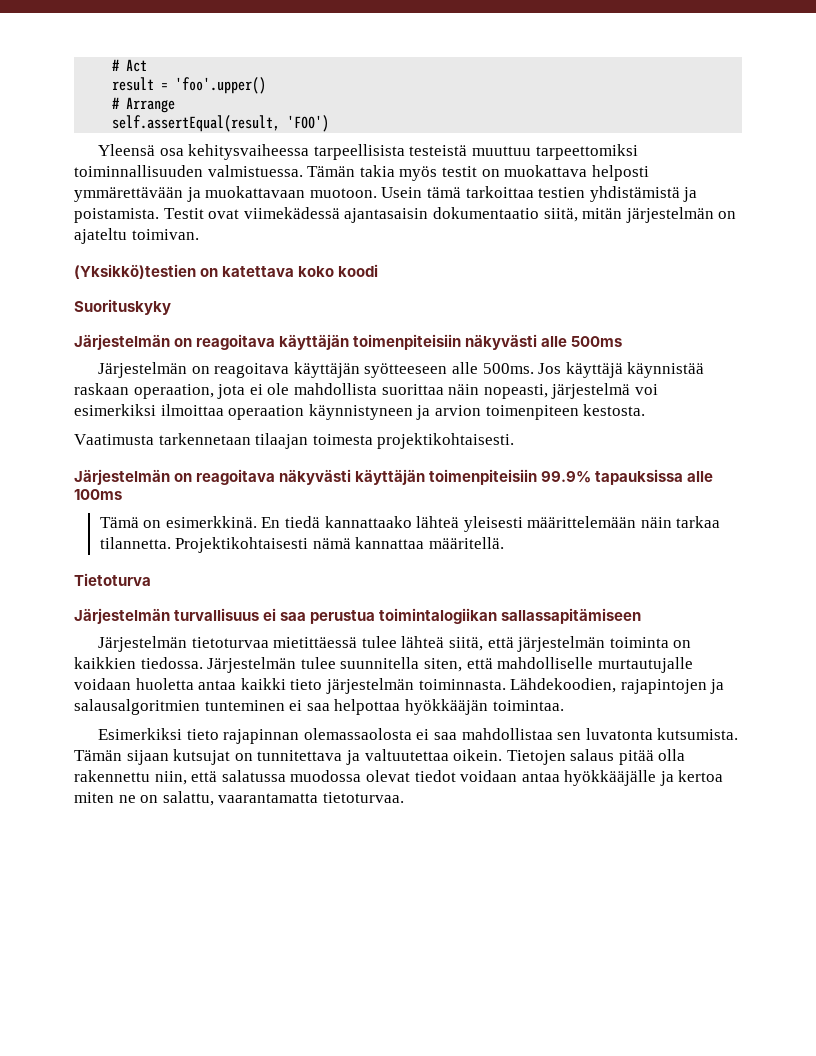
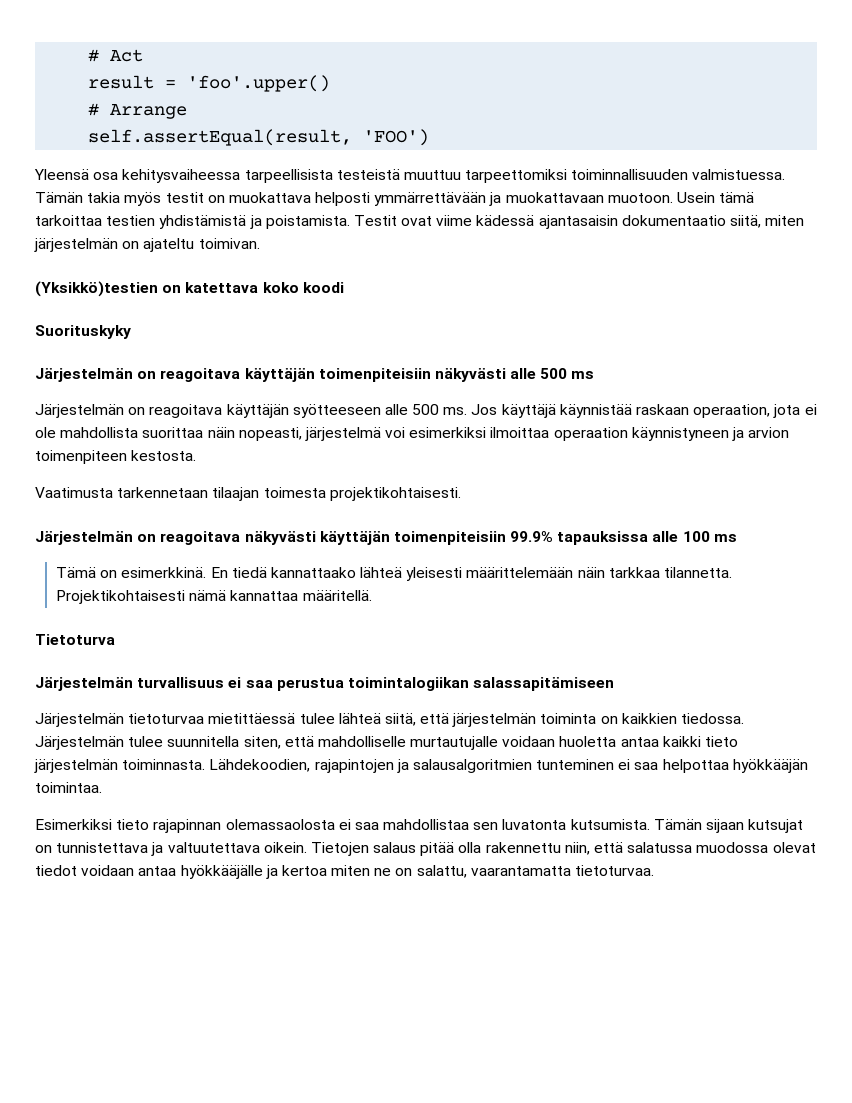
[74,187,183,202] ymmärettävään -> [374,192,487,206] ymmärrettävään
[243,207,340,219] viimekädessä -> [436,215,535,226] viime kädessä
[582,208,623,219] mitän -> [765,215,805,226] miten
[571,336,623,347] 500ms -> [540,368,595,379] 500 ms
[482,363,534,374] 500ms. -> [412,404,468,415] 500 ms.
[74,489,122,500] 100ms -> [682,531,737,542] 100 ms
[676,516,721,528] tarkaa -> [608,567,660,578] tarkkaa
[501,608,642,624] sallassapitämiseen -> [473,677,615,691] salassapitämiseen
[257,749,449,765] tunnitettava ja valtuutettaa -> [56,842,260,856] tunnistettava ja valtuutettava

